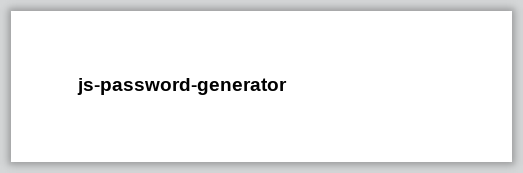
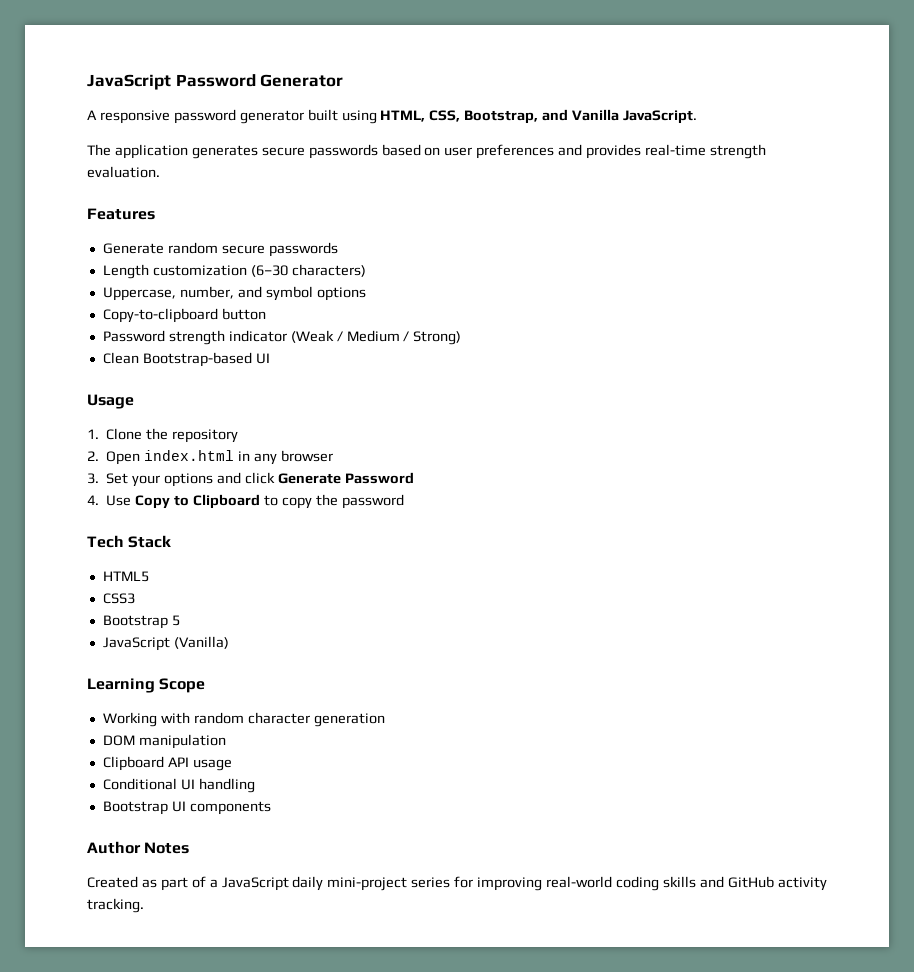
[77,78,287,95] js-password-generator -> [87,74,344,90] [87,109,698,124] [87,144,766,159] [87,166,160,178] [87,208,155,220] [102,242,338,257] [102,264,366,279] [102,286,366,301] [102,308,266,323] [102,330,462,345] [102,352,270,367] [87,394,134,409] [87,428,239,443] [87,450,333,465] [87,472,414,487] [87,494,404,509] [87,535,172,548] [102,571,149,582] [102,593,135,604] [102,615,180,629] [102,636,229,651] [87,678,206,693] [102,712,385,727] [102,734,226,749] [102,756,232,771] [102,778,255,793] [102,801,271,815] [87,841,190,854] [87,876,827,891] [87,898,144,913] JavaScript Password Generator // A responsive password generator built using HTML, CSS, Bootstrap, and Vanilla JavaScript. // The application generates secure passwords based on user preferences and provides real-time strength evaluation. // Features // Generate random secure passwords // Length customization (6–30 characters) // Uppercase, number, and symbol options // Copy-to-clipboard button // Password strength indicator (Weak / Medium / Strong) // Clean Bootstrap-based UI // Usage // 1. Clone the repository // 2. Open index.html in any browser // 3. Set your options and click Generate Password // 4. Use Copy to Clipboard to copy the password // Tech Stack // HTML5 // CSS3 // Bootstrap 5 // JavaScript (Vanilla) // Learning Scope // Working with random character generation // DOM manipulation // Clipboard API usage // Conditional UI handling // Bootstrap UI components // Author Notes // Created as part of a JavaScript daily mini-project series for improving real-world coding skills and GitHub activity tracking.

